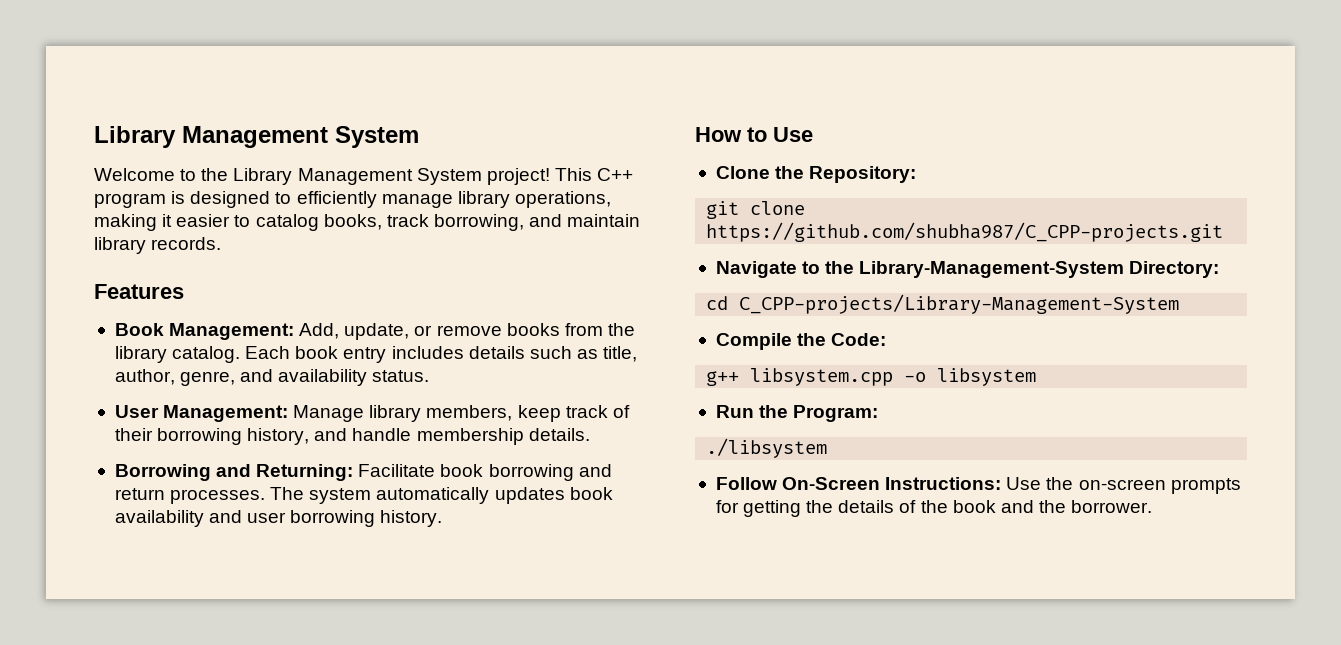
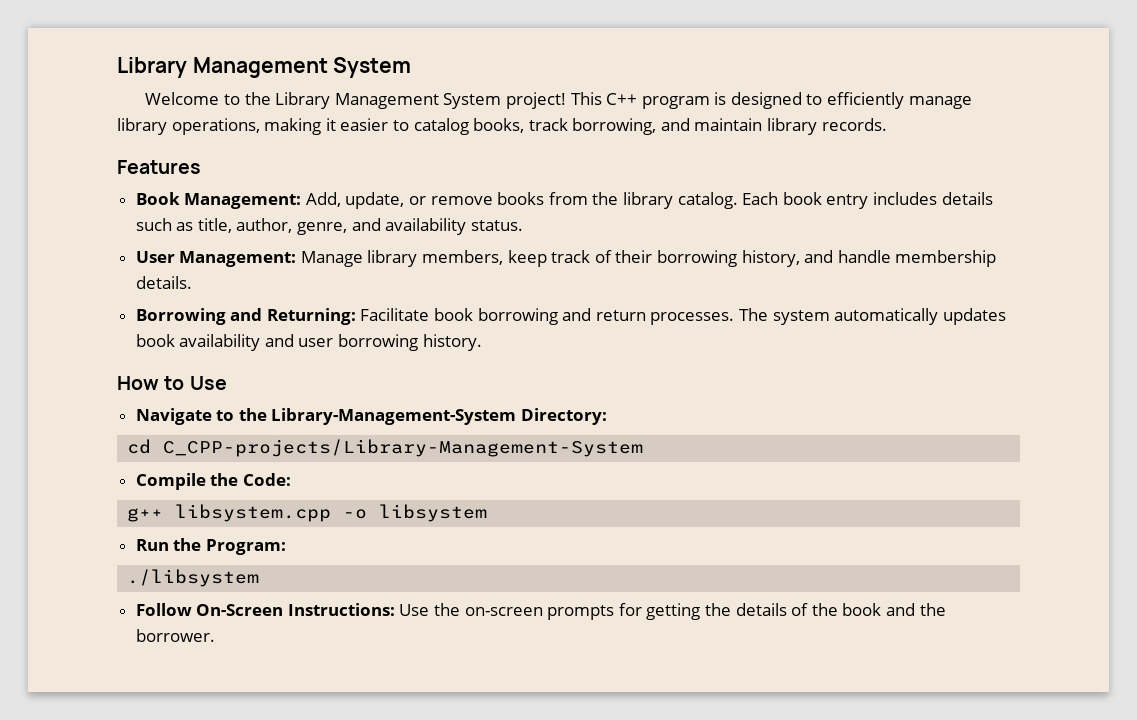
[715,166,917,183] [706,201,806,219] [706,222,1224,242] // Clone the Repository: // git clone https://github.com/shubha987/C_CPP-projects.git -> (227, 383) none

